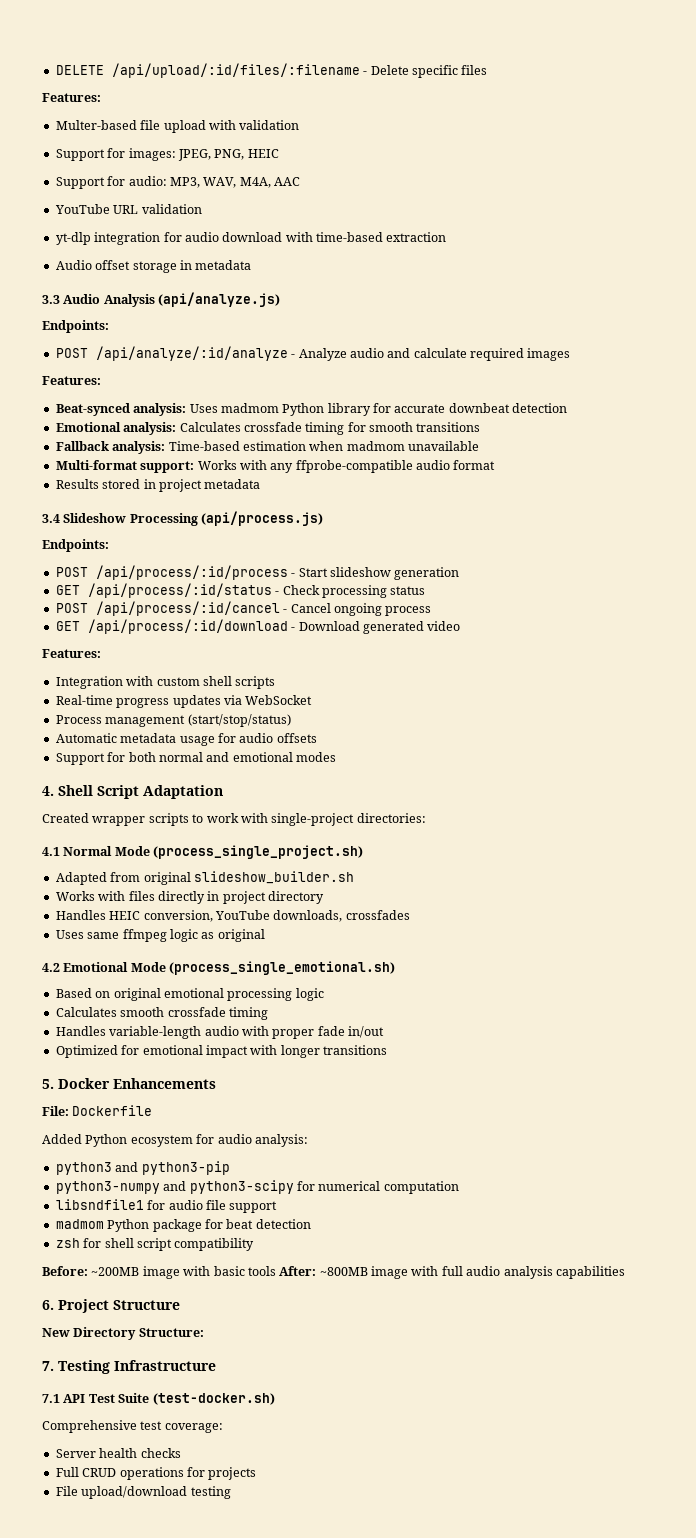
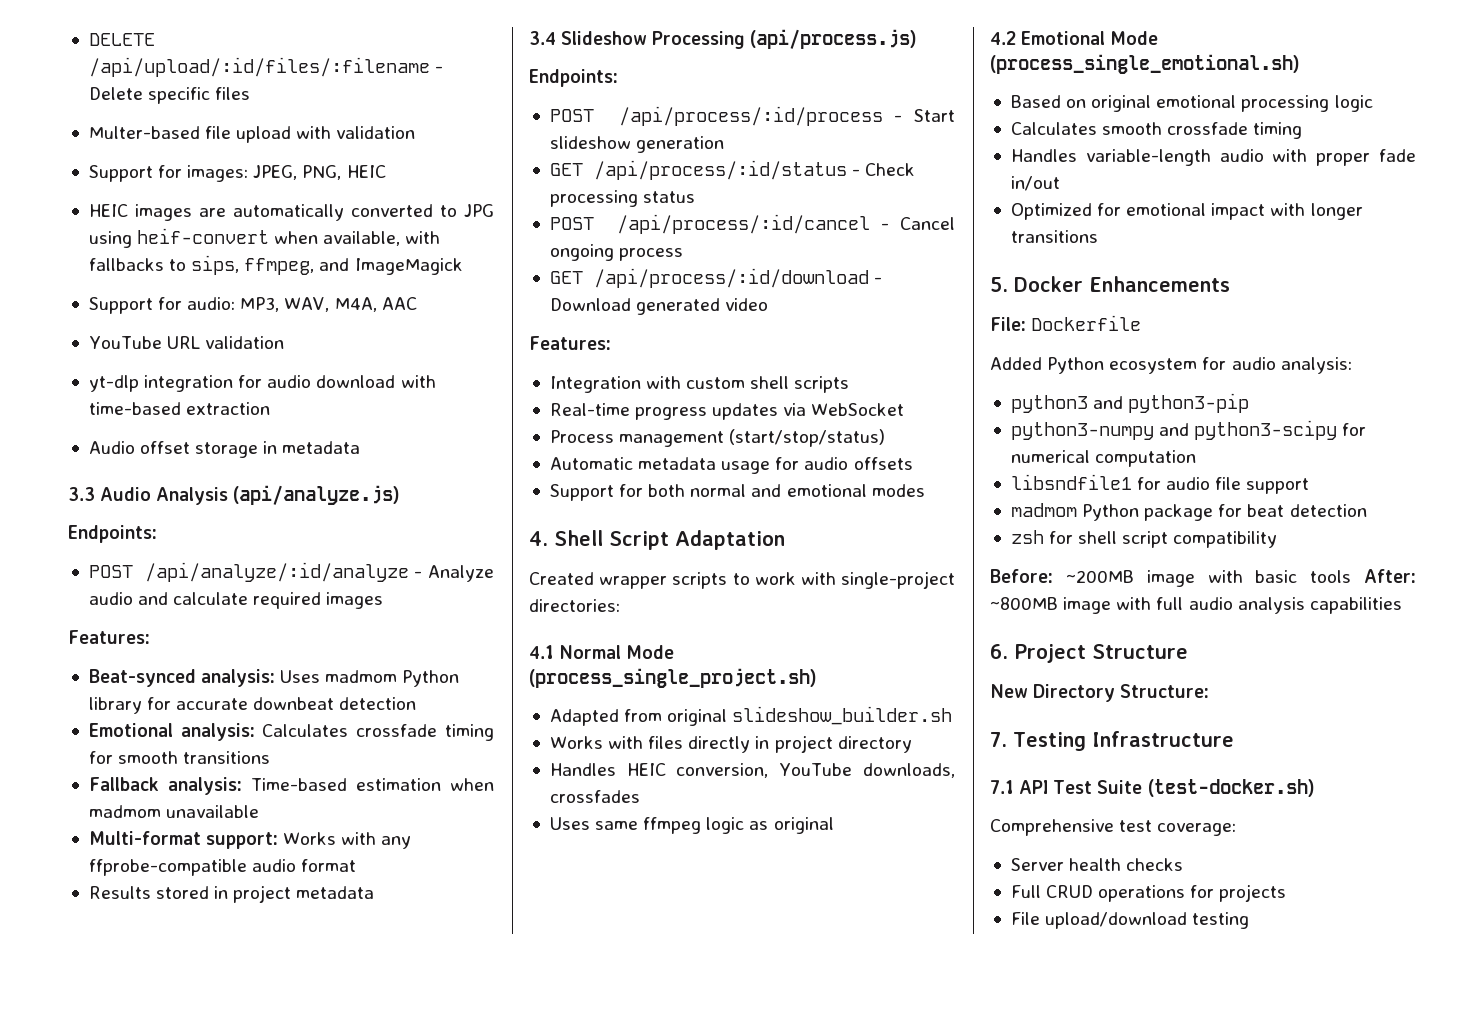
[42,93,101,102] // Features: -> (251, 93) none
(279, 153) none -> [88,204,494,221] [88,228,441,248] [88,255,463,275] // HEIC images are automatically converted to JPG using heif-convert when available, with fallbacks to sips, ffmpeg, and ImageMagick

